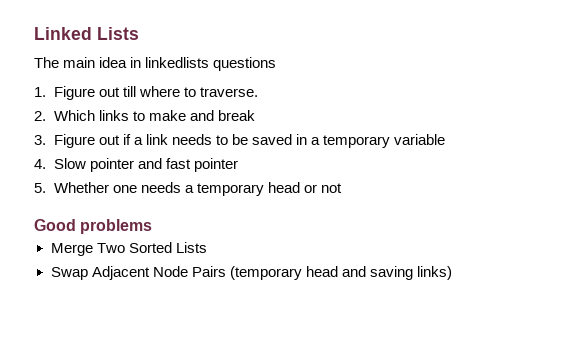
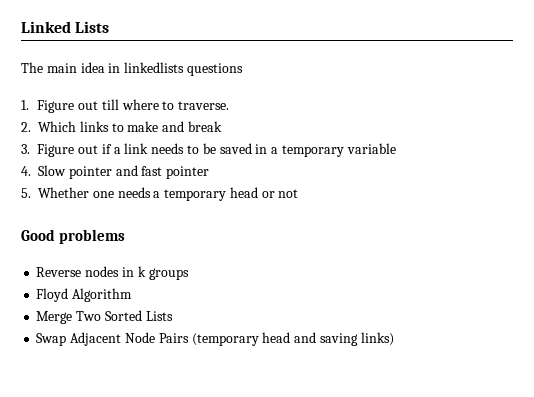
(153, 226) none -> [36,266,189,280] [36,288,133,302] // Reverse nodes in k groups // Floyd Algorithm

